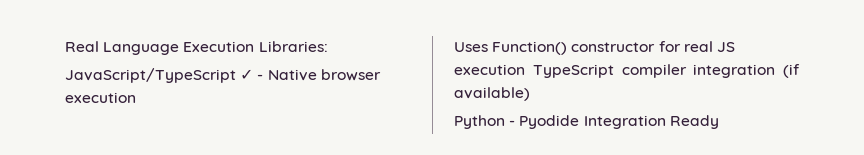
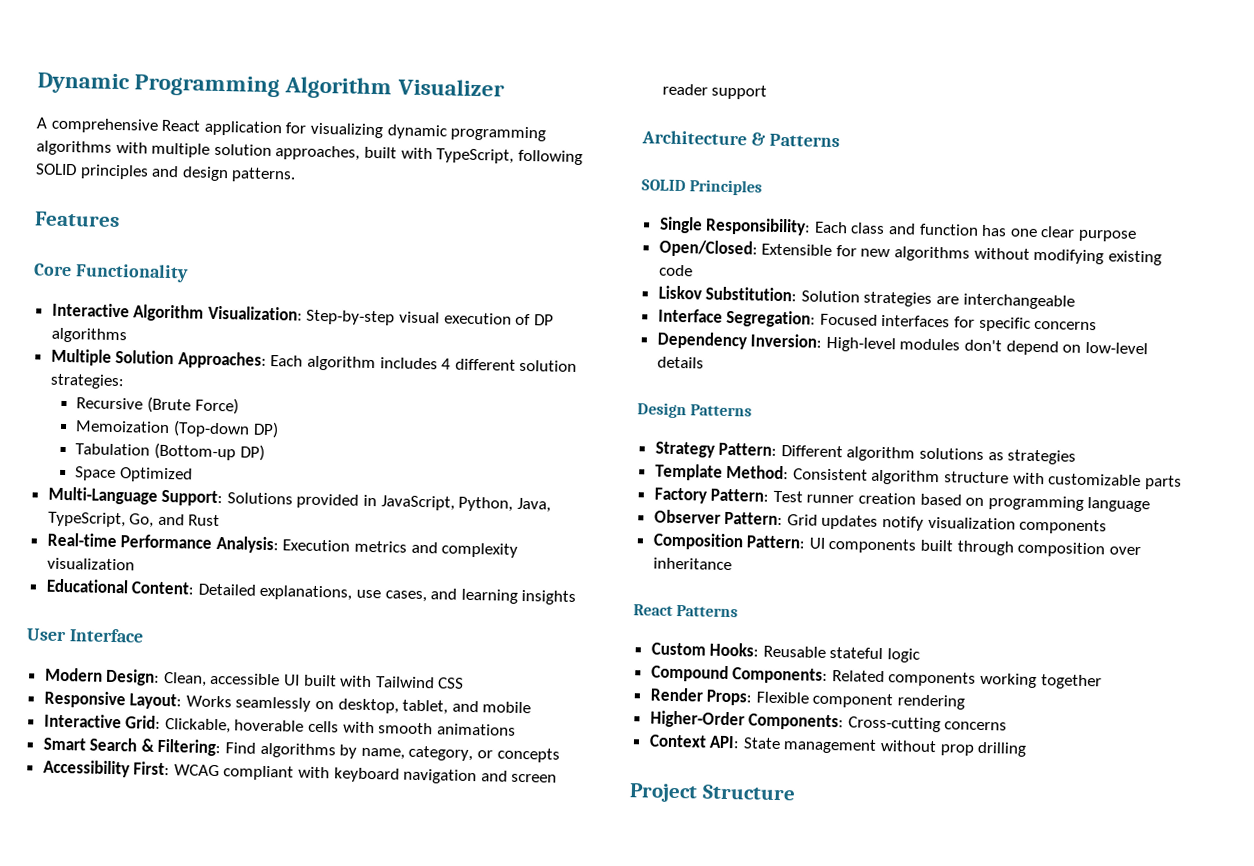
[65,41,328,55] [65,68,381,83] [65,92,136,103] [454,41,735,55] [454,64,800,78] [454,87,530,101] [454,115,719,129] Real Language Execution Libraries: // JavaScript/TypeScript ✓ - Native browser execution // Uses Function() constructor for real JS execution TypeScript compiler integration (if available) // Python - Pyodide Integration Ready -> [37,72,505,100] [36,117,547,142] [36,140,583,166] [35,163,297,183] [34,211,120,228] [33,263,189,283] [51,302,554,326] [50,327,127,344] [50,348,578,373] [49,373,125,390] [76,396,239,415] [75,420,279,439] [75,442,265,461] [74,466,193,483] [47,486,551,513] [47,511,221,528] [46,532,519,558] [46,557,135,571] [45,578,577,606] [26,628,144,643] [44,667,465,689] [43,690,532,715] [43,713,516,736] [42,737,560,763] [42,759,558,785] [661,83,768,100] [641,130,840,148] [641,179,763,196] [658,216,1138,242] [658,239,1162,266] [658,264,693,277] [657,285,1075,310] [657,308,1098,332] [656,331,1148,356] [656,356,704,369] [637,402,753,419] [654,441,1077,465] [654,463,1182,490] [653,487,1151,513] [653,509,1108,535] [652,532,1141,558] [652,557,732,571] [633,604,739,618] [650,642,921,663] [650,664,1102,690] [649,687,966,710] [649,710,1008,733] [648,734,1028,757] [629,783,796,803] Dynamic Programming Algorithm Visualizer // A comprehensive React application for visualizing dynamic programming algorithms with multiple solution approaches, built with TypeScript, following SOLID principles and design patterns. // Features // Core Functionality // Interactive Algorithm Visualization: Step-by-step visual execution of DP algorithms // Multiple Solution Approaches: Each algorithm includes 4 different solution strategies: // Recursive (Brute Force) // Memoization (Top-down DP) // Tabulation (Bottom-up DP) // Space Optimized // Multi-Language Support: Solutions provided in JavaScript, Python, Java, TypeScript, Go, and Rust // Real-time Performance Analysis: Execution metrics and complexity visualization // Educational Content: Detailed explanations, use cases, and learning insights // User Interface // Modern Design: Clean, accessible UI built with Tailwind CSS // Responsive Layout: Works seamlessly on desktop, tablet, and mobile // Interactive Grid: Clickable, hoverable cells with smooth animations // Smart Search & Filtering: Find algorithms by name, category, or concepts // Accessibility First: WCAG compliant with keyboard navigation and screen reader support // Architecture & Patterns // SOLID Principles // Single Responsibility: Each class and function has one clear purpose // Open/Closed: Extensible for new algorithms without modifying existing code // Liskov Substitution: Solution strategies are interchangeable // Interface Segregation: Focused interfaces for specific concerns // Dependency Inversion: High-level modules don't depend on low-level details // Design Patterns // Strategy Pattern: Different algorithm solutions as strategies // Template Method: Consistent algorithm structure with customizable parts // Factory Pattern: Test runner creation based on programming language // Observer Pattern: Grid updates notify visualization components // Composition Pattern: UI components built through composition over inheritance // React Patterns // Custom Hooks: Reusable stateful logic // Compound Components: Related components working together // Render Props: Flexible component rendering // Higher-Order Components: Cross-cutting concerns // Context API: State management without prop drilling // Project Structure

